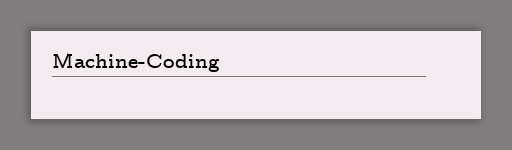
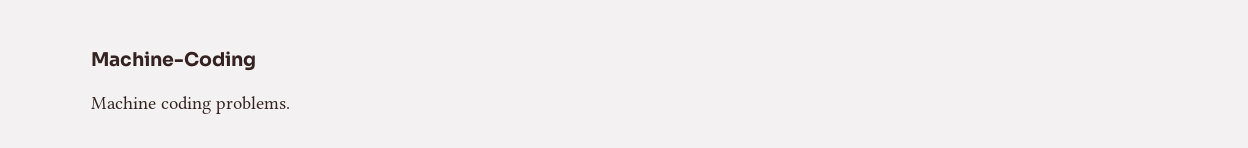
(220, 62) none -> [91,96,290,114] // Machine coding problems.

